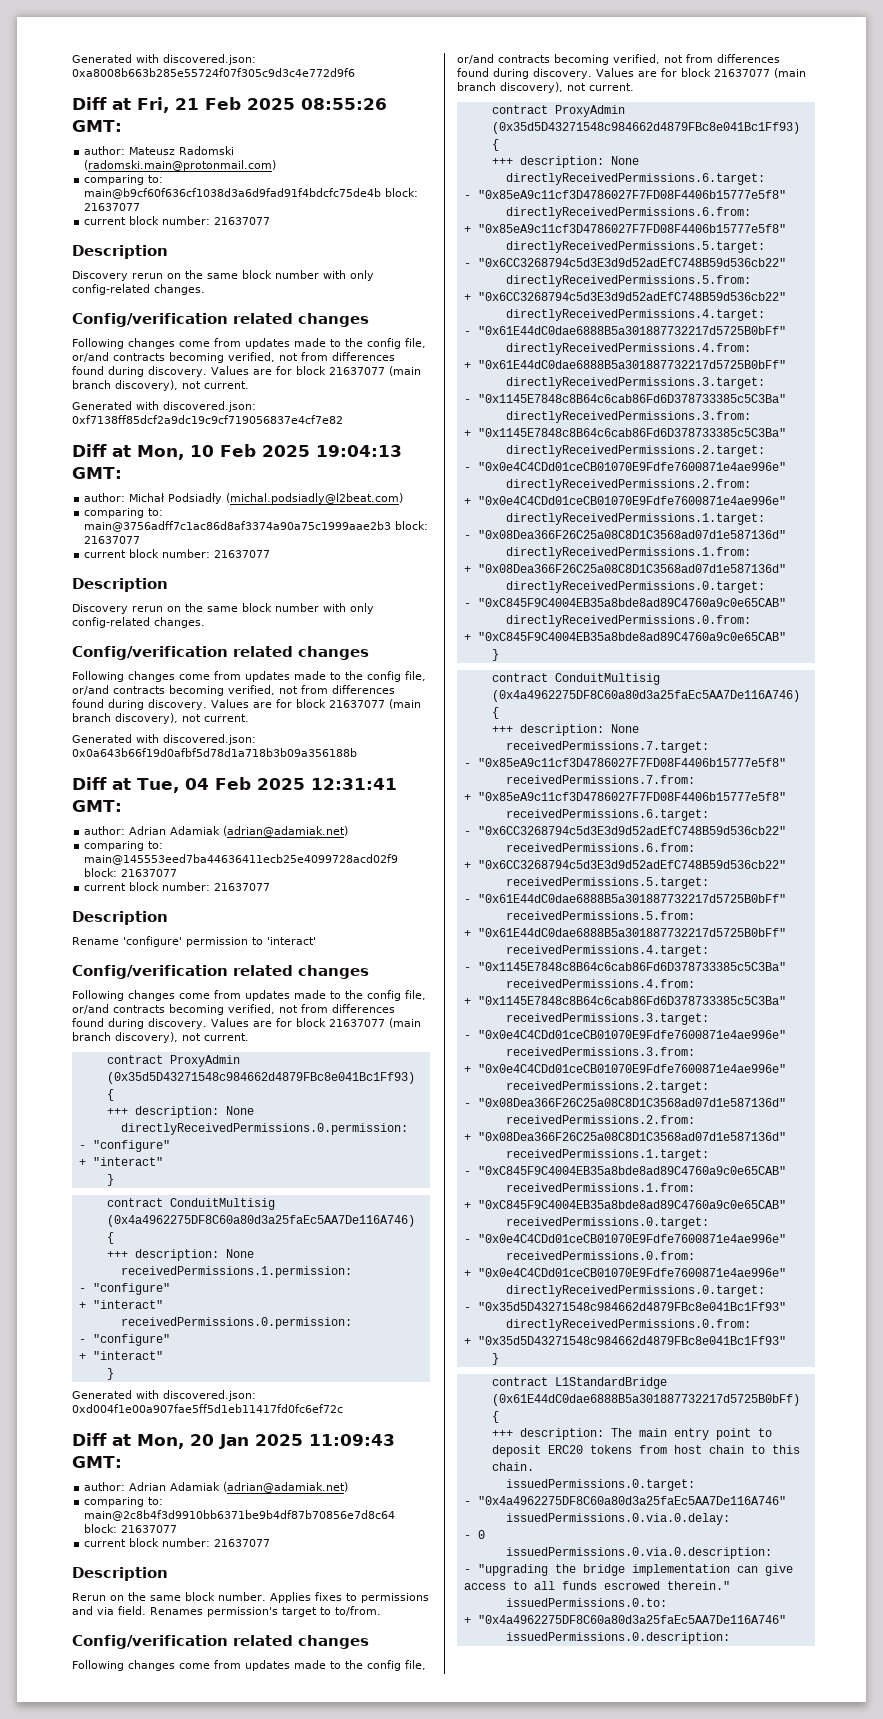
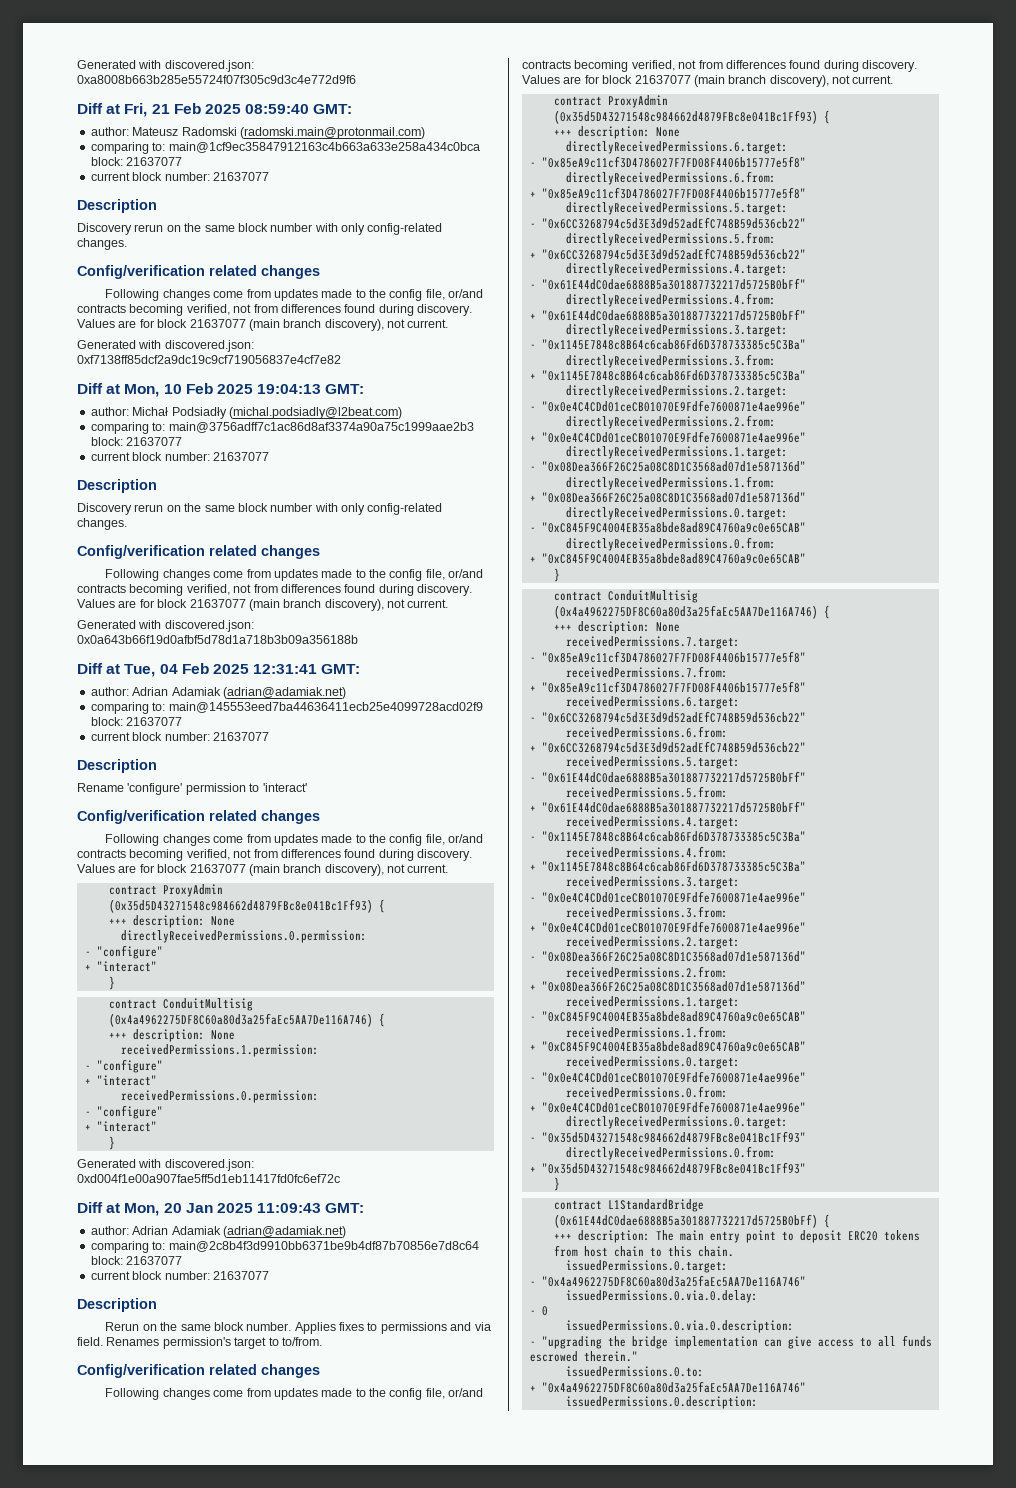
[300,98,387,110] 08:55:26 -> [245,104,310,114] 08:59:40
[84,188,382,199] main@b9cf60f636cf1038d3a6d9fad91f4bdcfc75de4b -> [168,142,480,153] main@1cf9ec35847912163c4b663a633e258a434c0bca

